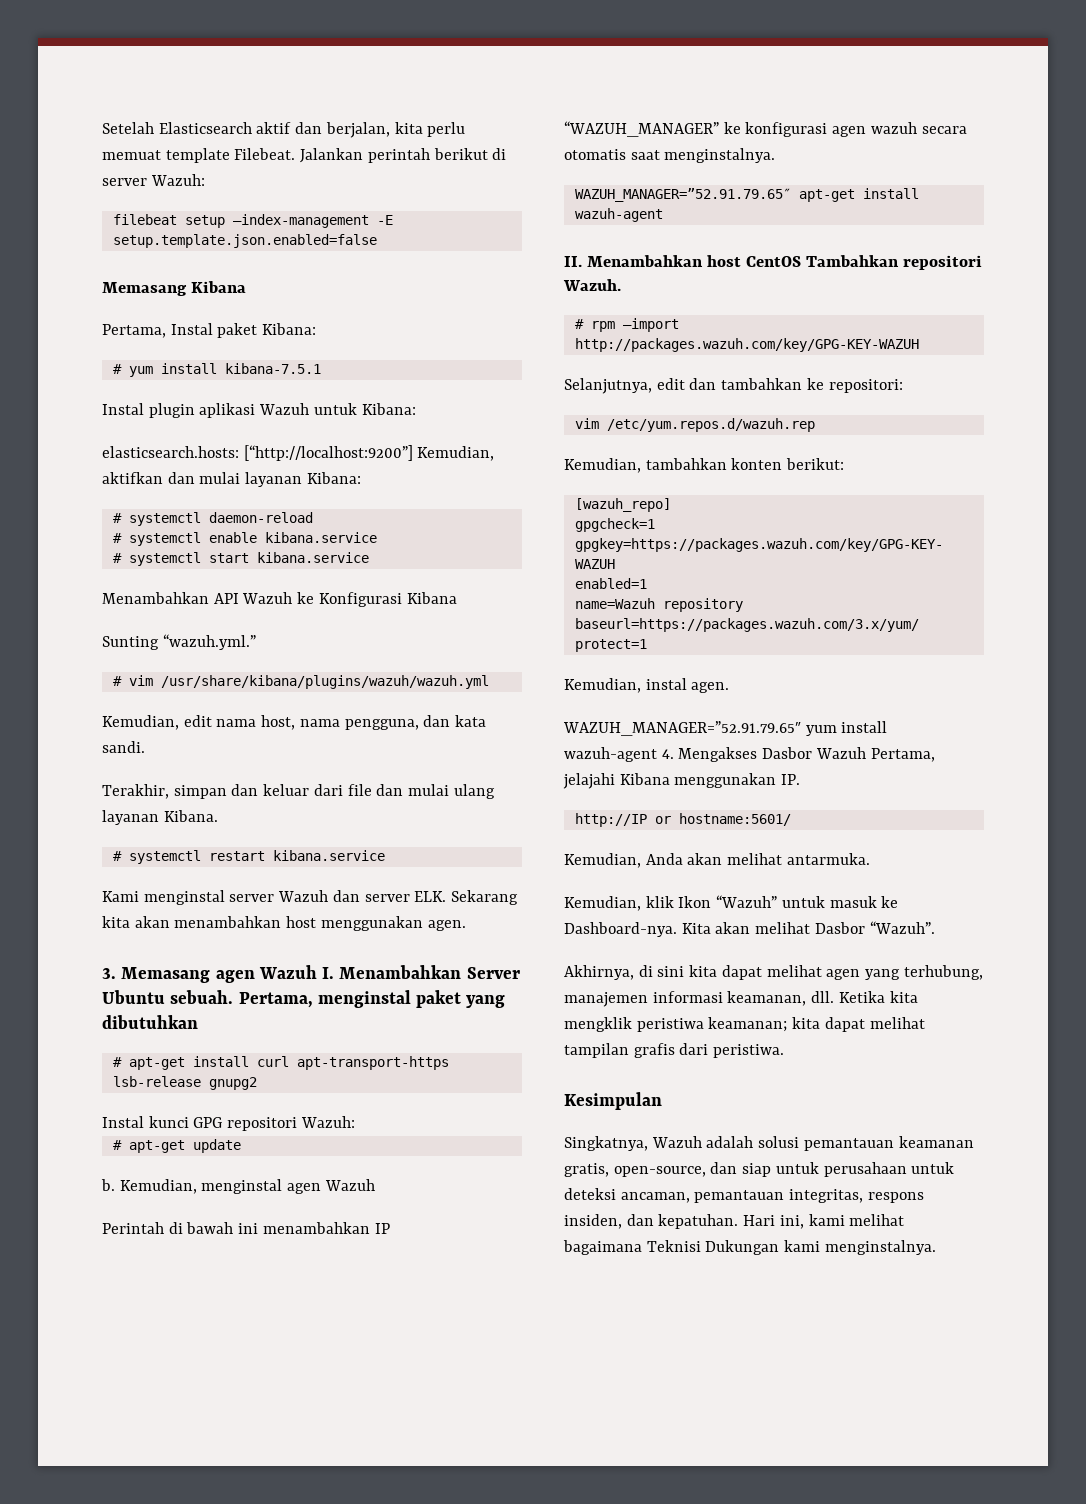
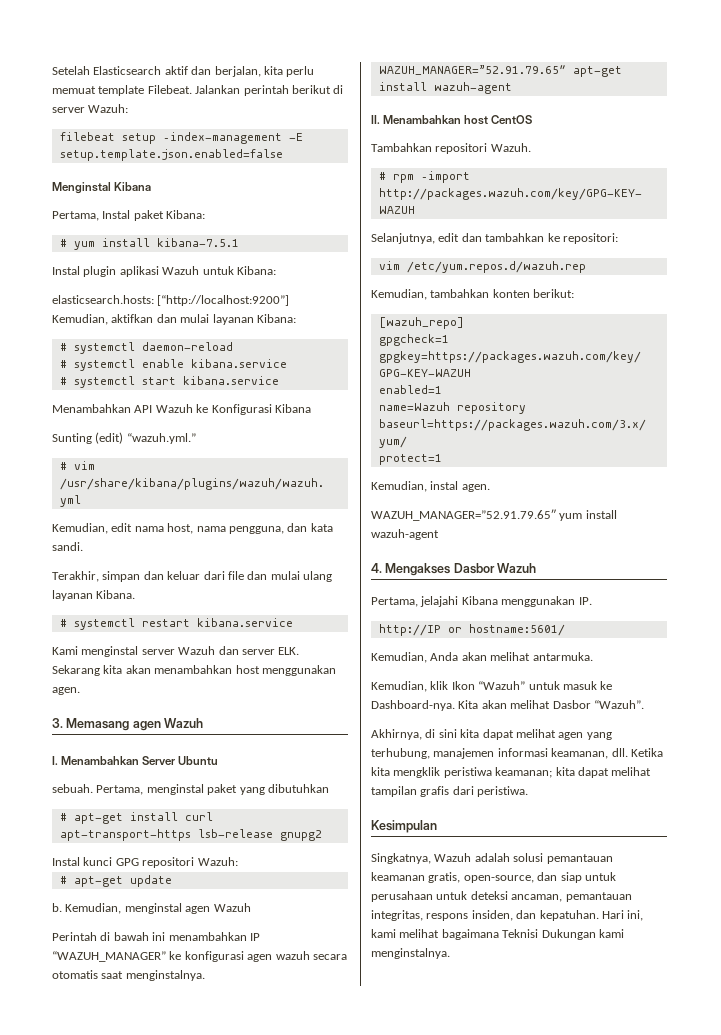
[102,282,187,296] Memasang -> [52,182,111,194] Menginstal
(159, 643) none -> [95,432,124,444] (edit)
(317, 972) none -> (204, 723) //
(165, 997) none -> (219, 760) //
(801, 261) none -> (533, 119) //
(657, 754) none -> (439, 534) //
(866, 753) none -> (537, 568) //

